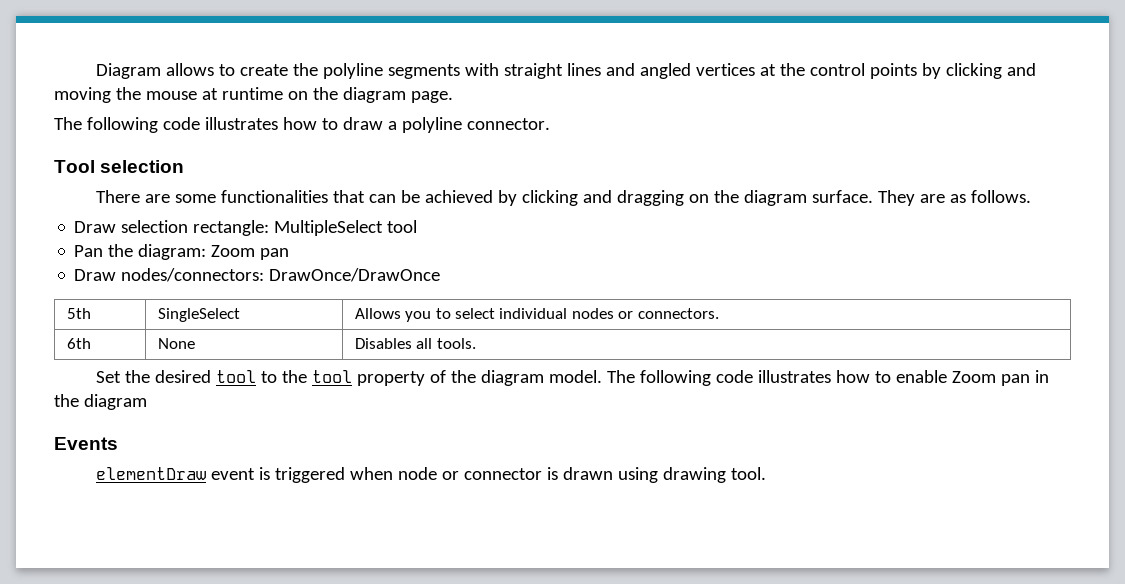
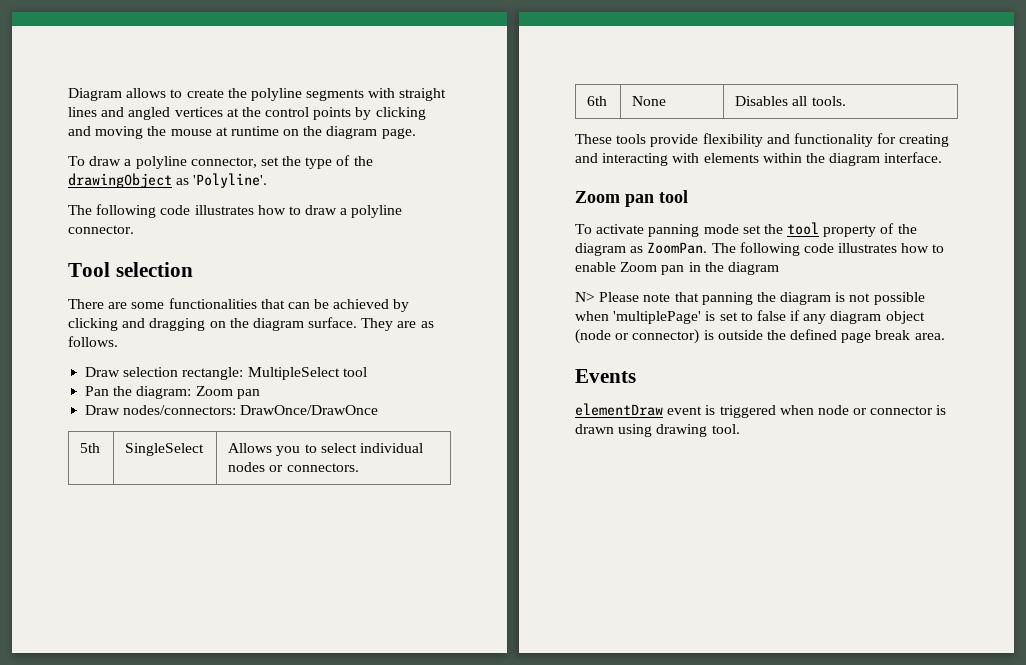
(453, 97) none -> [68,155,373,169] [68,173,268,188] // To draw a polyline connector, set the type of the drawingObject as 'Polyline'.
[95,370,277,383] Set the desired tool to -> [575,133,950,147] [575,152,943,166] [575,190,688,207] [575,224,761,237] These tools provide flexibility and functionality for creating and interacting with elements within the diagram interface. // Zoom pan tool // To activate panning mode set
[548,370,602,383] model. -> [630,242,708,254] as ZoomPan.
(147, 402) none -> [575,292,925,305] [575,310,925,324] [575,329,945,344] // N> Please note that panning the diagram is not possible when 'multiplePage' is set to false if any diagram object (node or connector) is outside the defined page break area.

